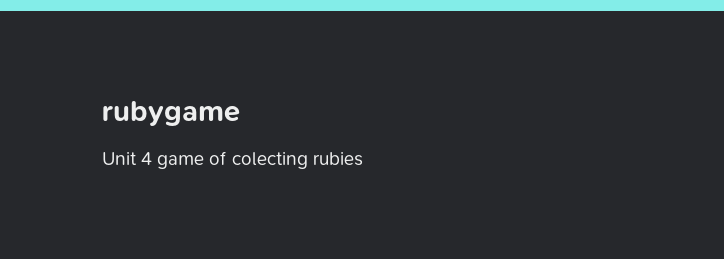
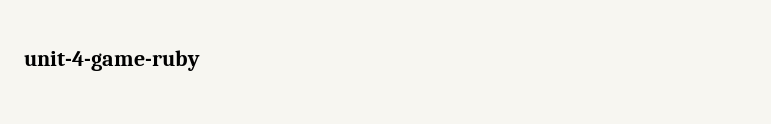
[102,101,240,126] [102,151,363,169] rubygame // Unit 4 game of colecting rubies -> [24,50,200,71] unit-4-game-ruby

